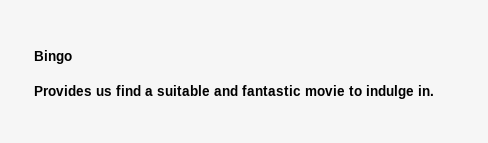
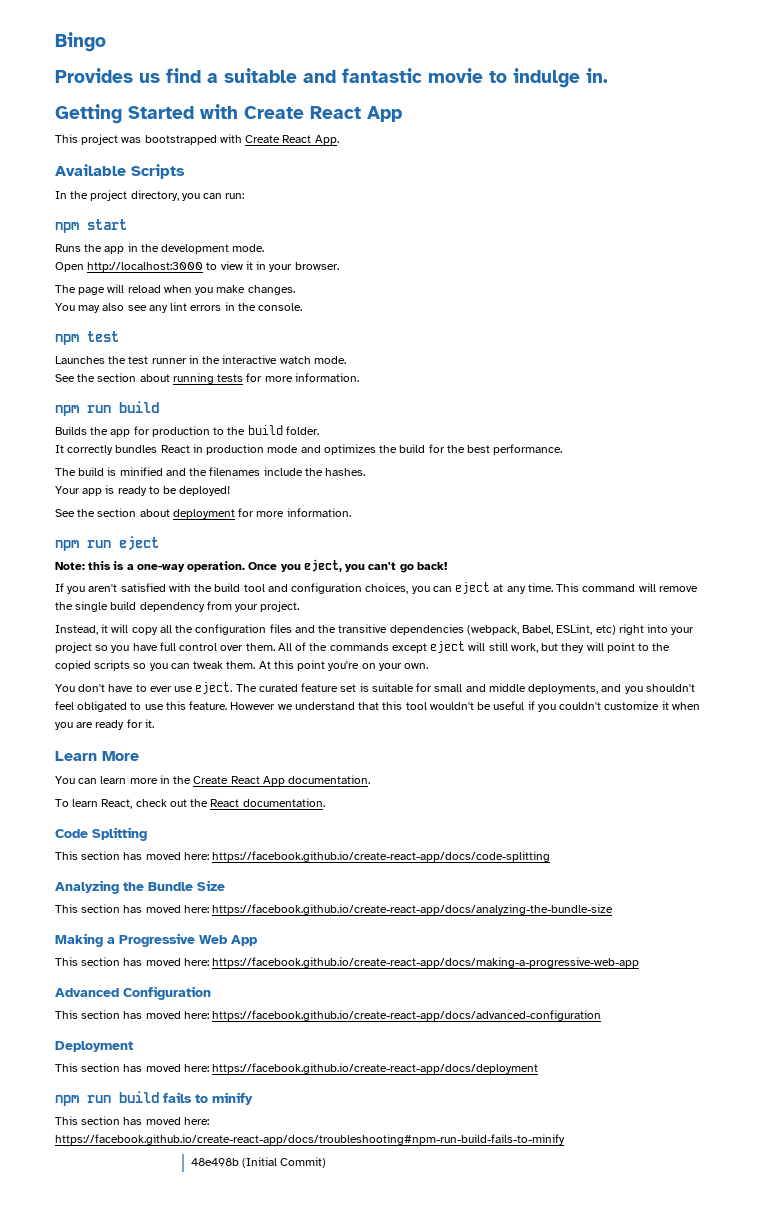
(434, 90) none -> [55,104,402,124] [55,134,339,145] [55,164,185,179] [55,190,245,201] [55,219,127,233] [55,243,265,254] [55,261,339,272] [55,284,295,295] [55,302,303,313] [55,331,119,345] [55,355,346,364] [55,373,359,384] [55,401,159,416] [55,425,319,437] [55,444,563,455] [55,467,366,476] [55,485,231,496] [55,508,351,519] [55,536,159,551] [55,559,447,573] [55,582,698,594] [55,601,300,612] [55,624,695,635] [55,641,671,653] [55,660,429,671] [55,682,695,694] [55,701,700,712] [55,719,154,730] [55,751,139,761] [55,775,371,786] [55,798,325,809] [55,827,147,841] [55,851,551,862] [55,880,225,894] [55,904,614,915] [55,933,258,947] [55,957,640,968] [55,986,211,1000] [55,1010,602,1021] [55,1041,133,1052] [55,1063,539,1074] [55,1091,253,1106] [55,1116,209,1125] [55,1134,565,1145] [190,1157,327,1168] // Getting Started with Create React App // This project was bootstrapped with Create React App. // Available Scripts // In the project directory, you can run: // npm start // Runs the app in the development mode. // Open http://localhost:3000 to view it in your browser. // The page will reload when you make changes. // You may also see any lint errors in the console. // npm test // Launches the test runner in the interactive watch mode. // See the section about running tests for more information. // npm run build // Builds the app for production to the build folder. // It correctly bundles React in production mode and optimizes the build for the best performance. // The build is minified and the filenames include the hashes. // Your app is ready to be deployed! // See the section about deployment for more information. // npm run eject // Note: this is a one-way operation. Once you eject, you can't go back! // If you aren't satisfied with the build tool and configuration choices, you can eject at any time. This command will remove the single build dependency from your project. // Instead, it will copy all the configuration files and the transitive dependencies (webpack, Babel, ESLint, etc) right into your project so you have full control over them. All of the commands except eject will still work, but they will point to the copied scripts so you can tweak them. At this point you're on your own. // You don't have to ever use eject. The curated feature set is suitable for small and middle deployments, and you shouldn't feel obligated to use this feature. However we understand that this tool wouldn't be useful if you couldn't customize it when you are ready for it. // Learn More // You can learn more in the Create React App documentation. // To learn React, check out the React documentation. // Code Splitting // This section has moved here: https://facebook.github.io/create-react-app/docs/code-splitting // Analyzing the Bundle Size // This section has moved here: https://facebook.github.io/create-react-app/docs/analyzing-the-bundle-size // Making a Progressive Web App // This section has moved here: https://facebook.github.io/create-react-app/docs/making-a-progressive-web-app // Advanced Configuration // This section has moved here: https://facebook.github.io/create-react-app/docs/advanced-configuration // Deployment // This section has moved here: https://facebook.github.io/create-react-app/docs/deployment // npm run build fails to minify // This section has moved here: https://facebook.github.io/create-react-app/docs/troubleshooting#npm-run-build-fails-to-minify // 48e498b (Initial Commit)

